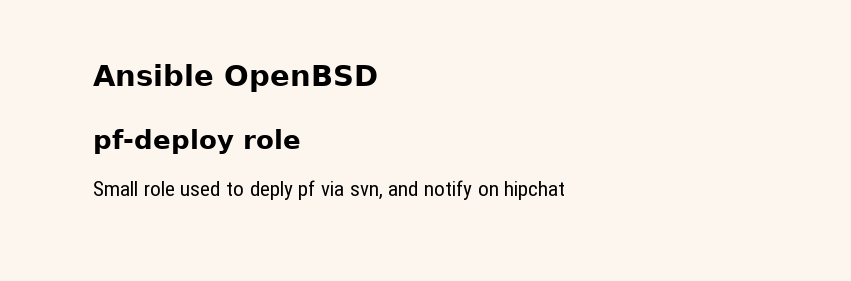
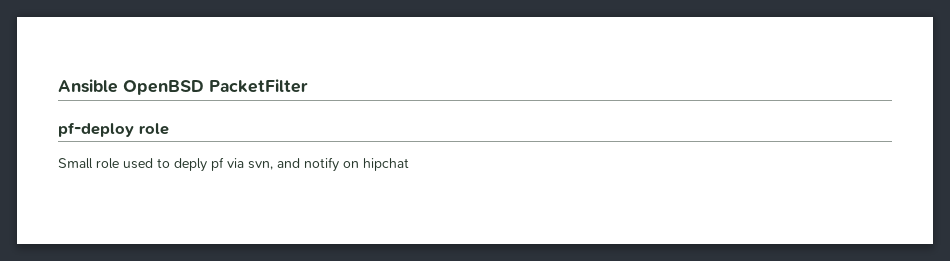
(378, 78) none -> [209,79,308,93] PacketFilter

